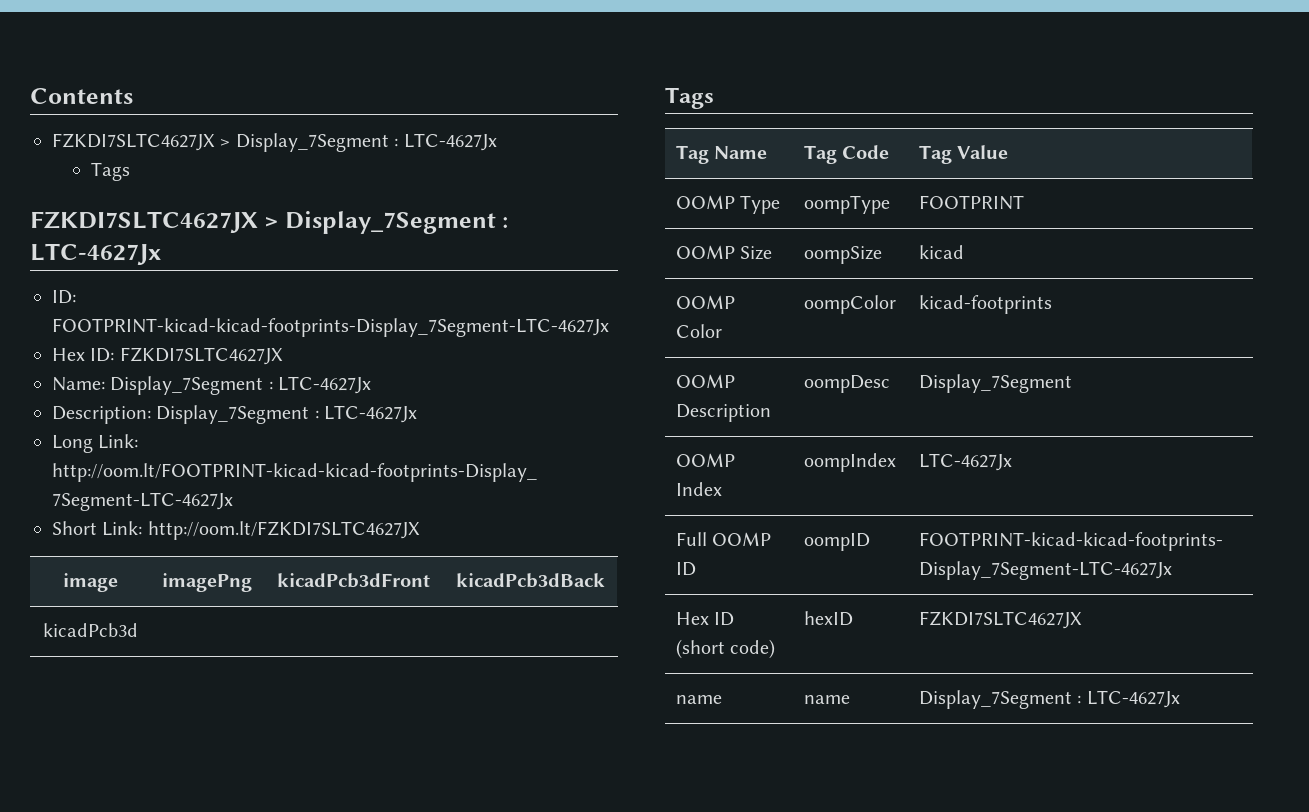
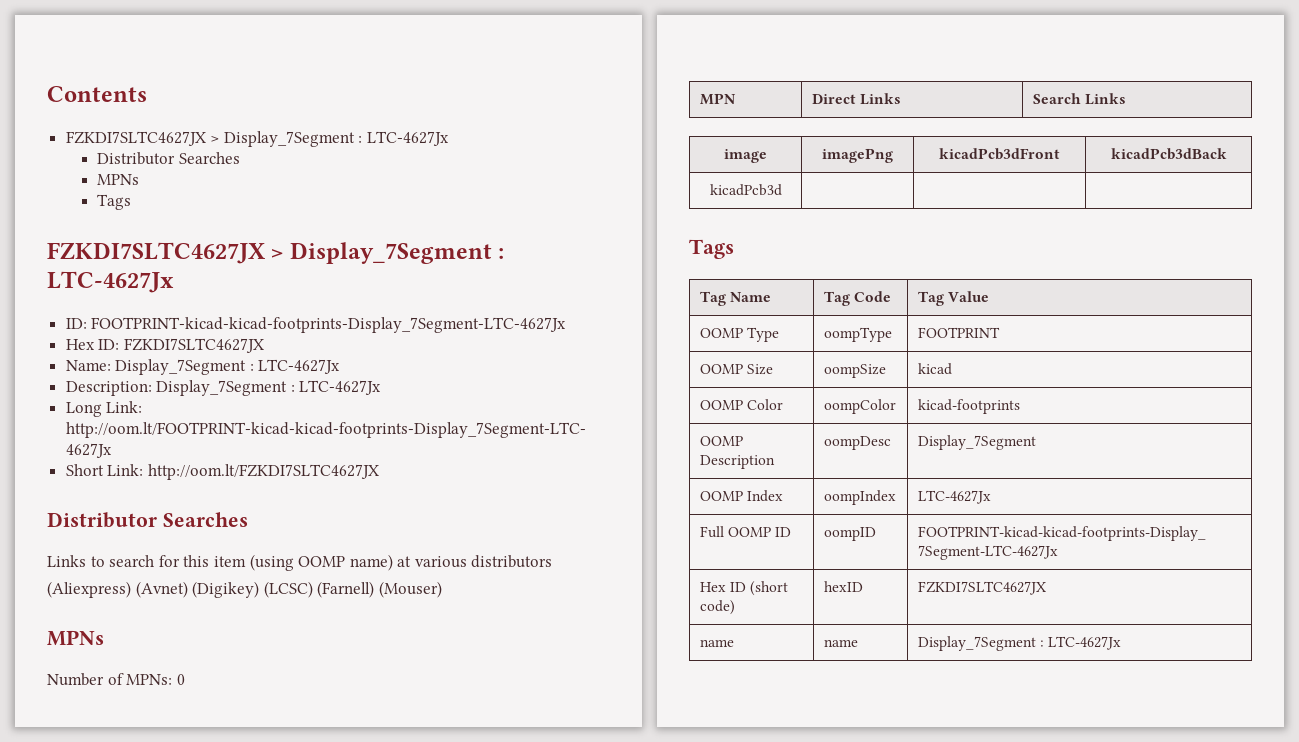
(497, 142) none -> [97,152,240,165] [97,174,140,185] // Distributor Searches // MPNs
(420, 530) none -> [47,512,248,528] [47,554,553,571] [47,581,442,598] [47,630,104,646] [47,673,185,686] [699,93,736,105] [811,93,901,105] [1032,93,1126,105] // Distributor Searches // Links to search for this item (using OOMP name) at various distributors // (Aliexpress) (Avnet) (Digikey) (LCSC) (Farnell) (Mouser) // MPNs // Number of MPNs: 0 // MPN | Direct Links | Search Links

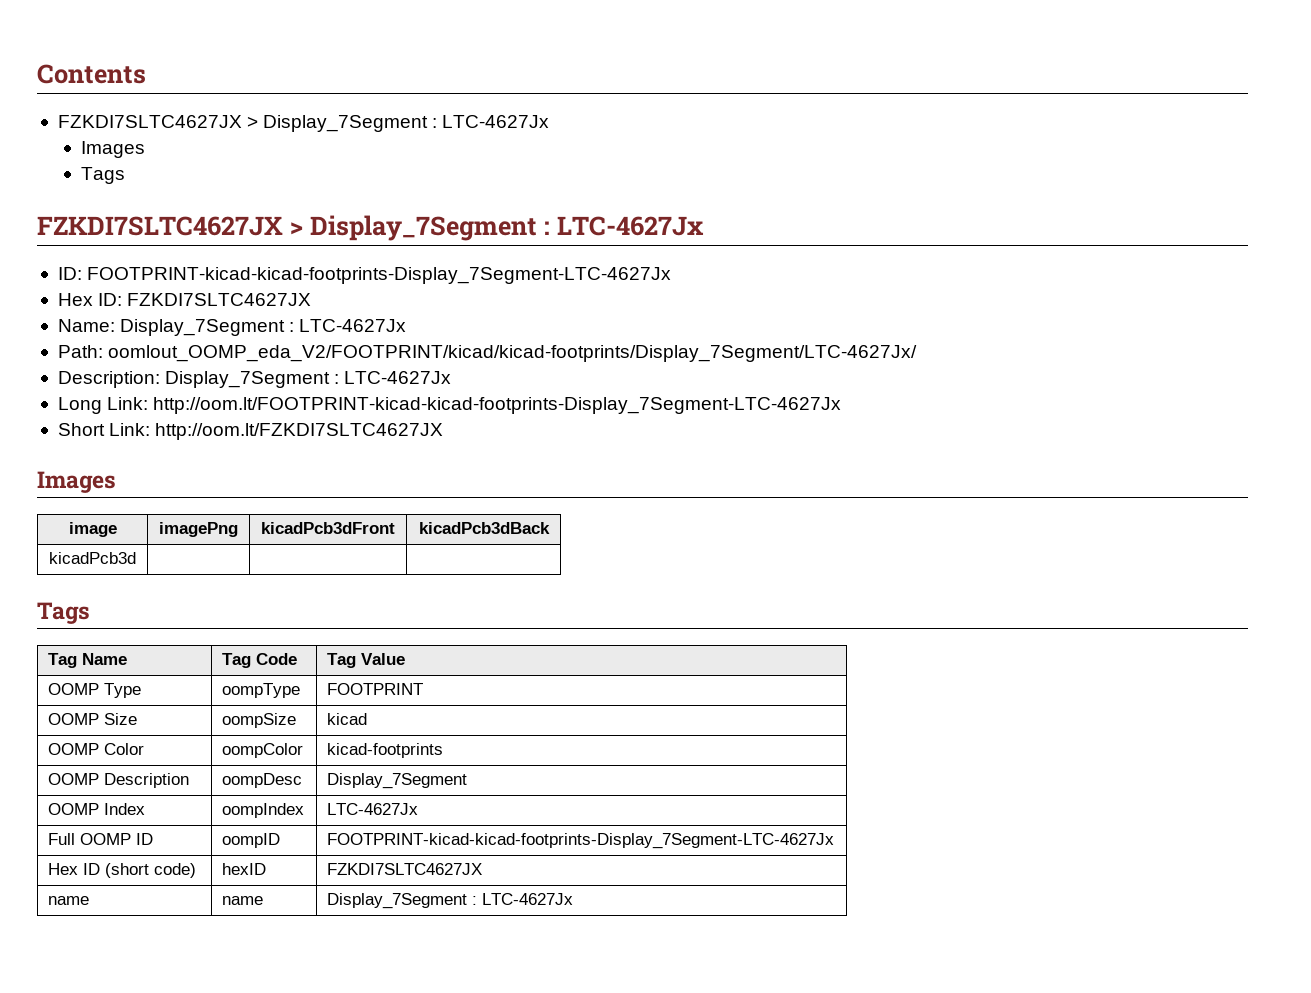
[97,152,240,165] [97,174,140,185] Distributor Searches // MPNs -> [81,141,146,158] Images
(341, 366) none -> [57,345,918,362] // Path: oomlout_OOMP_eda_V2/FOOTPRINT/kicad/kicad-footprints/Display_7Segment/LTC-4627Jx/
[47,512,248,528] [47,554,553,571] [47,581,442,598] [47,630,104,646] [47,673,185,686] [699,93,736,105] [811,93,901,105] [1032,93,1126,105] Distributor Searches // Links to search for this item (using OOMP name) at various distributors // (Aliexpress) (Avnet) (Digikey) (LCSC) (Farnell) (Mouser) // MPNs // Number of MPNs: 0 // MPN | Direct Links | Search Links -> [37,471,116,493] Images

